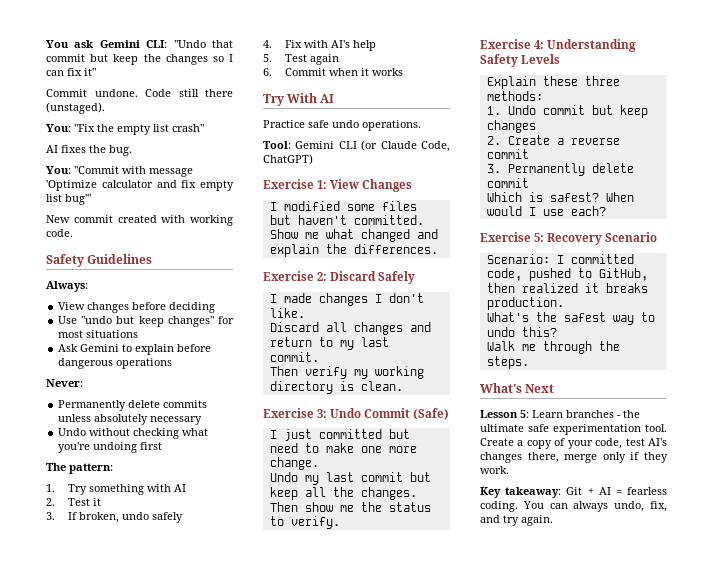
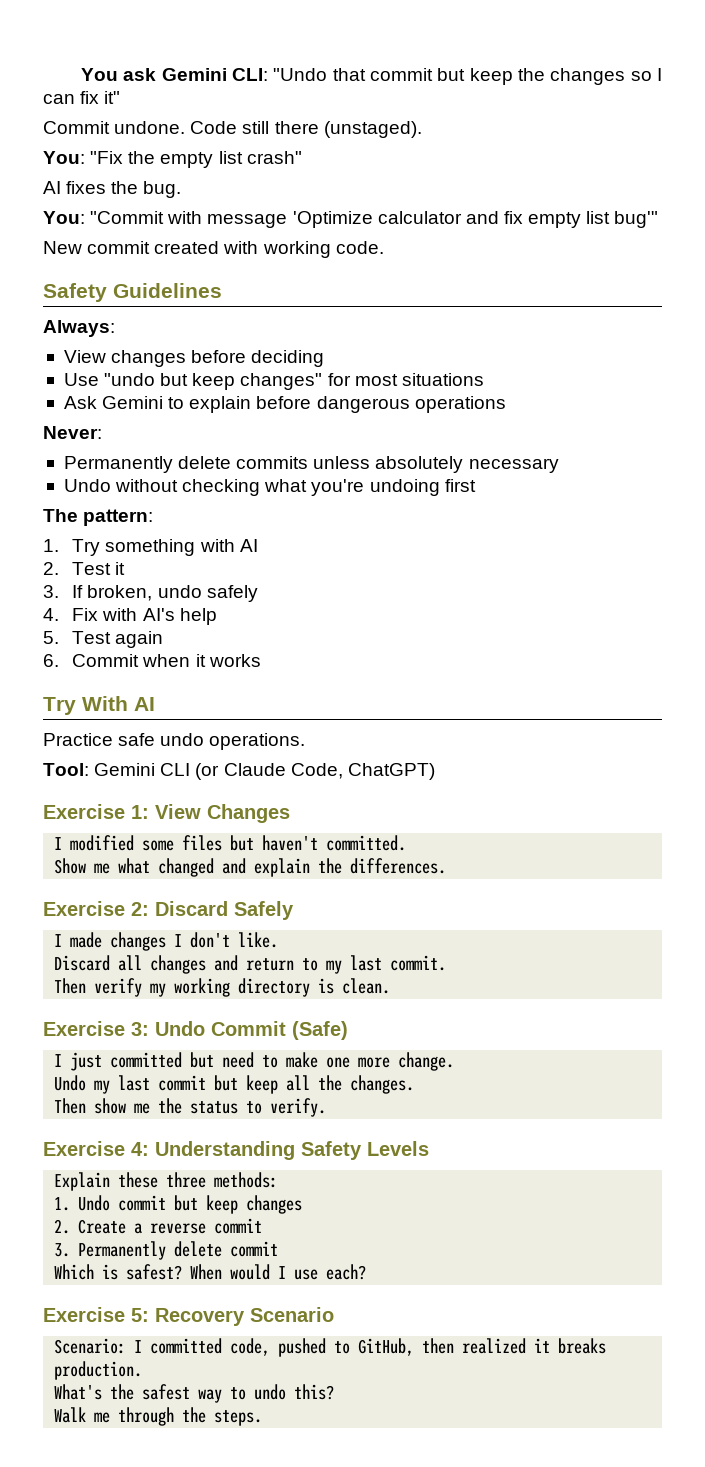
[480,383,555,393] [480,410,640,418] [480,424,667,435] [480,438,667,449] [480,452,668,463] [480,466,509,474] [480,487,667,498] [480,501,667,512] [480,515,553,526] // What's Next // Lesson 5: Learn branches - the ultimate safe experimentation tool. Create a copy of your code, test AI's changes there, merge only if they work. // Key takeaway: Git + AI = fearless coding. You can always undo, fix, and try again. -> (263, 1418) none

